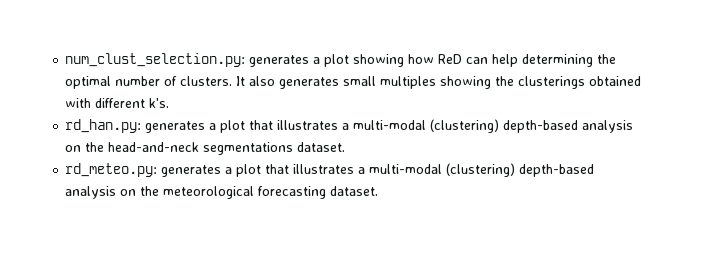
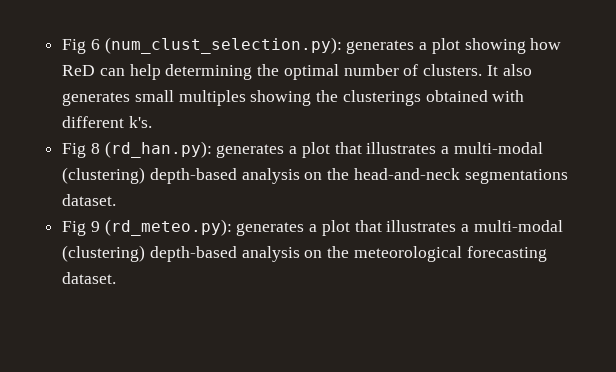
[65,53,246,67] num_clust_selection.py: -> [62,37,342,54] Fig 6 (num_clust_selection.py):
[65,119,142,133] rd_han.py: -> [62,141,212,158] Fig 8 (rd_han.py):
[65,163,158,177] rd_meteo.py: -> [62,219,232,236] Fig 9 (rd_meteo.py):

